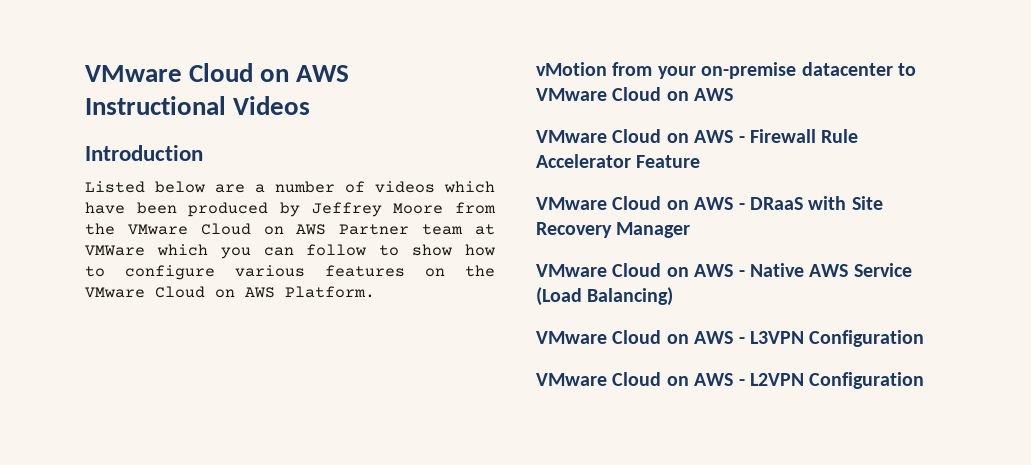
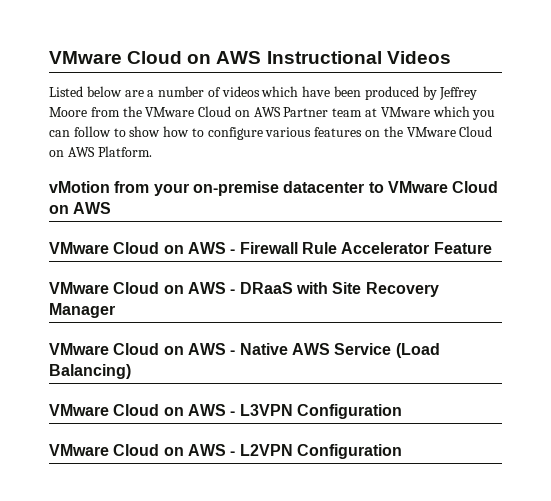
[85,145,203,161] // Introduction -> (451, 57) none
[85,245,145,256] VMWare -> [380,107,430,117] VMware

